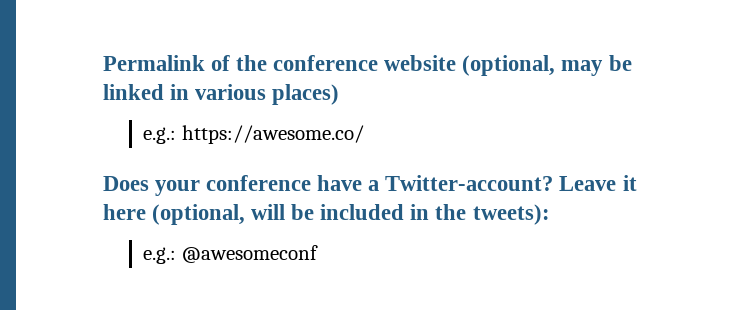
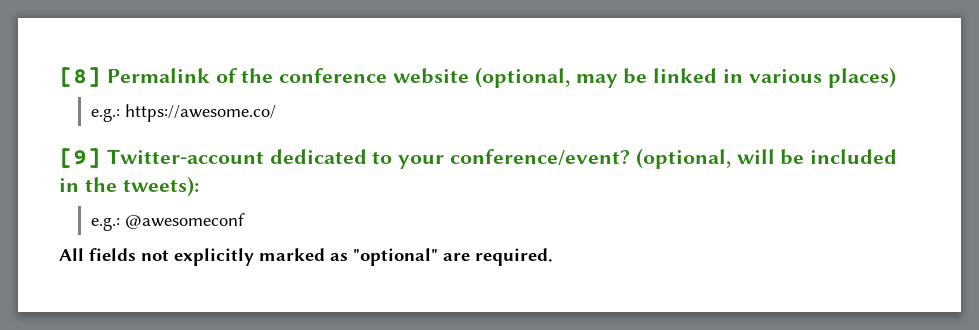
(103, 63) none -> [59,67,101,87] [8]
[103,175,637,196] [103,204,146,220] Does your conference have a Twitter-account? Leave it here -> [59,148,631,169] [9] Twitter-account dedicated to your conference/event?
(318, 254) none -> [59,248,553,266] // All fields not explicitly marked as "optional" are required.

